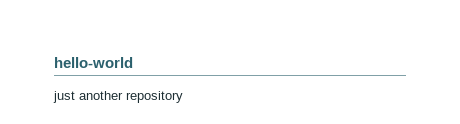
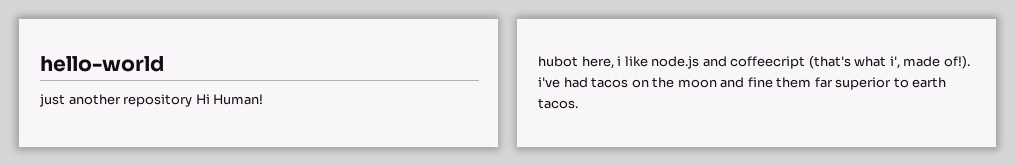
(183, 97) none -> [195,94,264,105] [538,55,970,69] [538,77,947,90] [538,98,578,109] Hi Human! // hubot here, i like node.js and coffeecript (that's what i', made of!). i've had tacos on the moon and fine them far superior to earth tacos.

